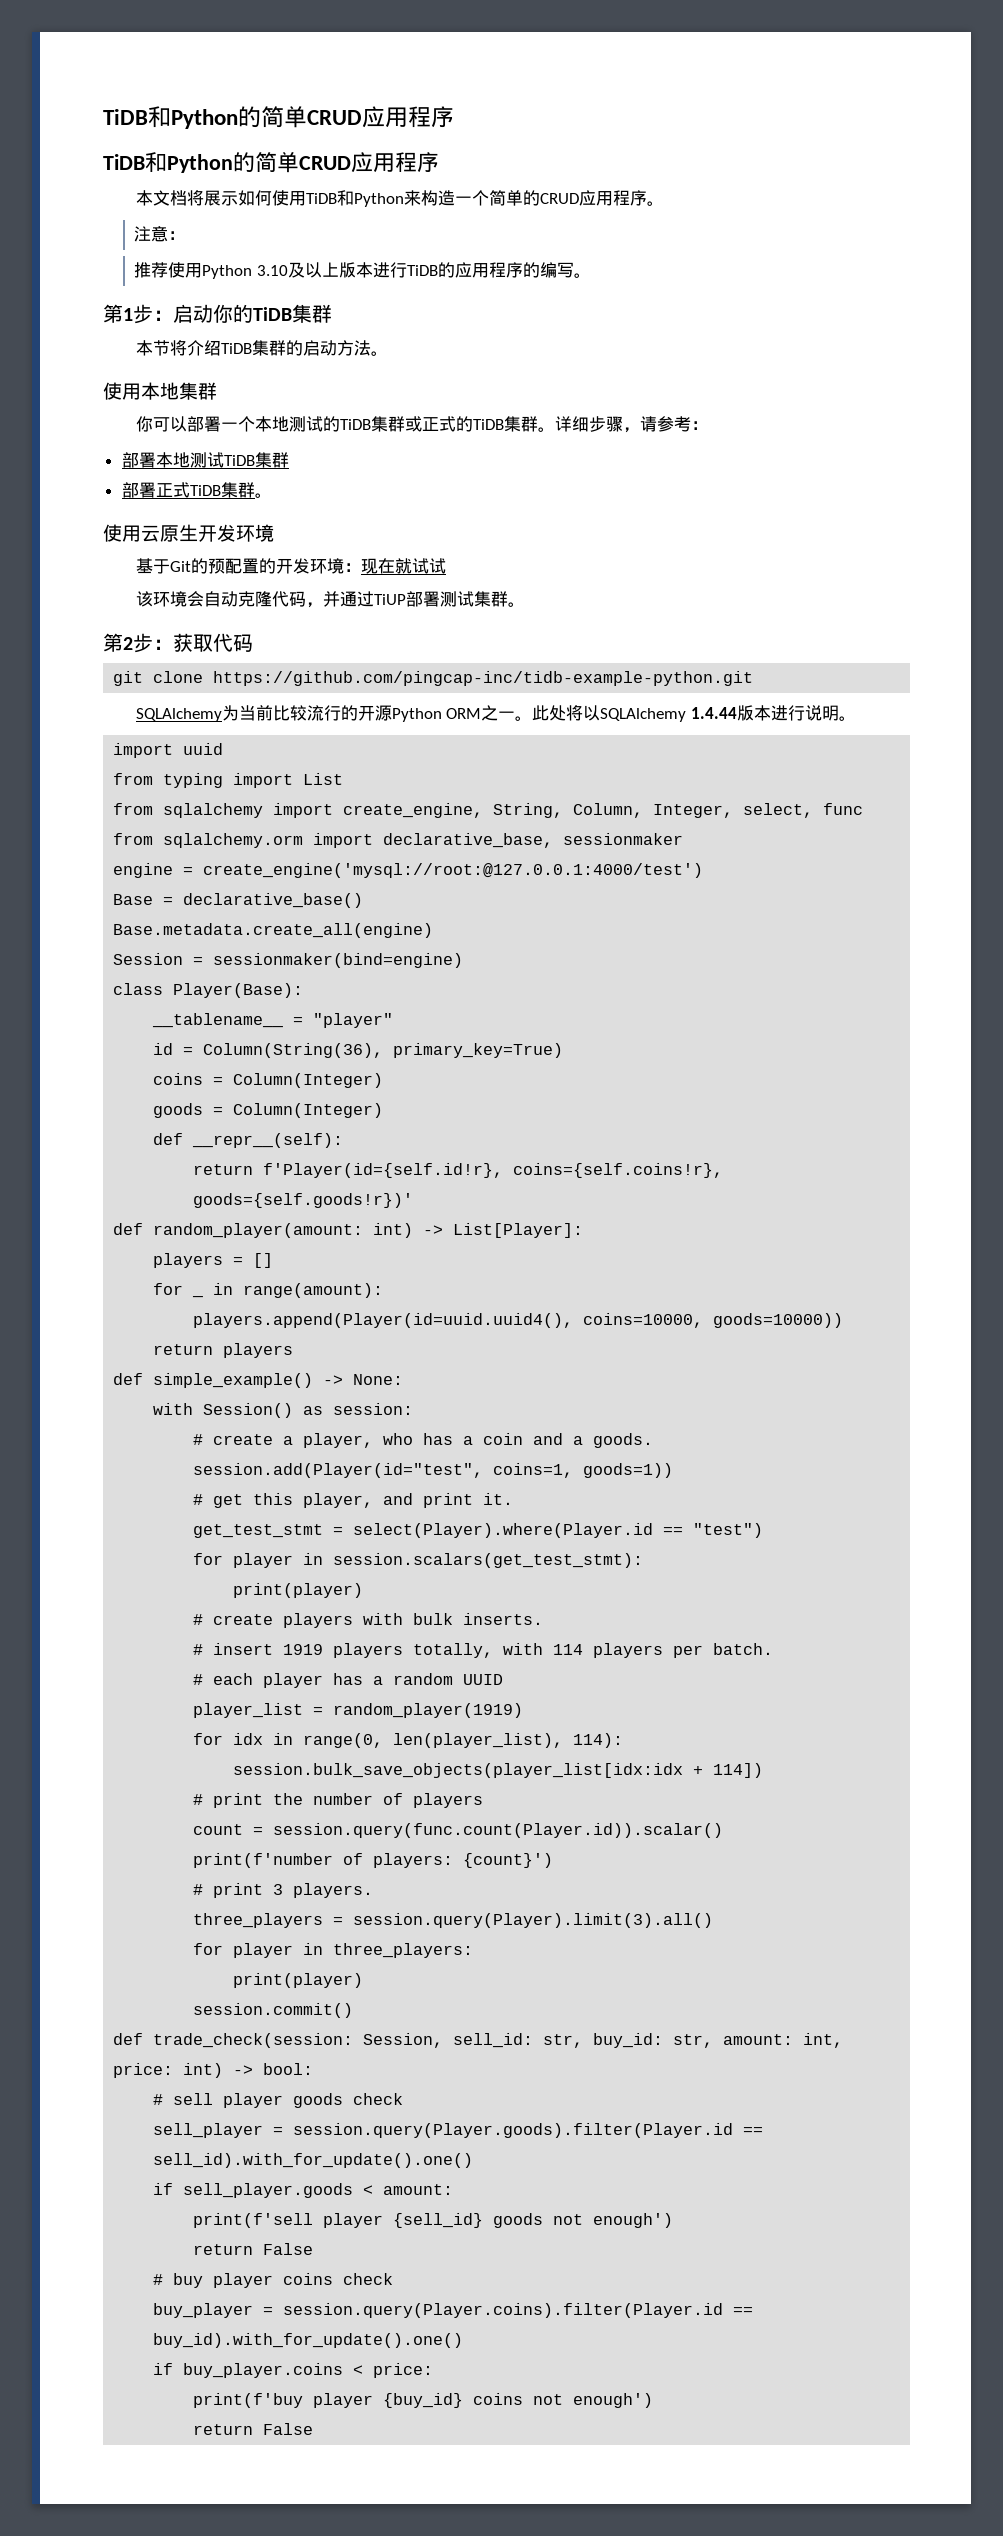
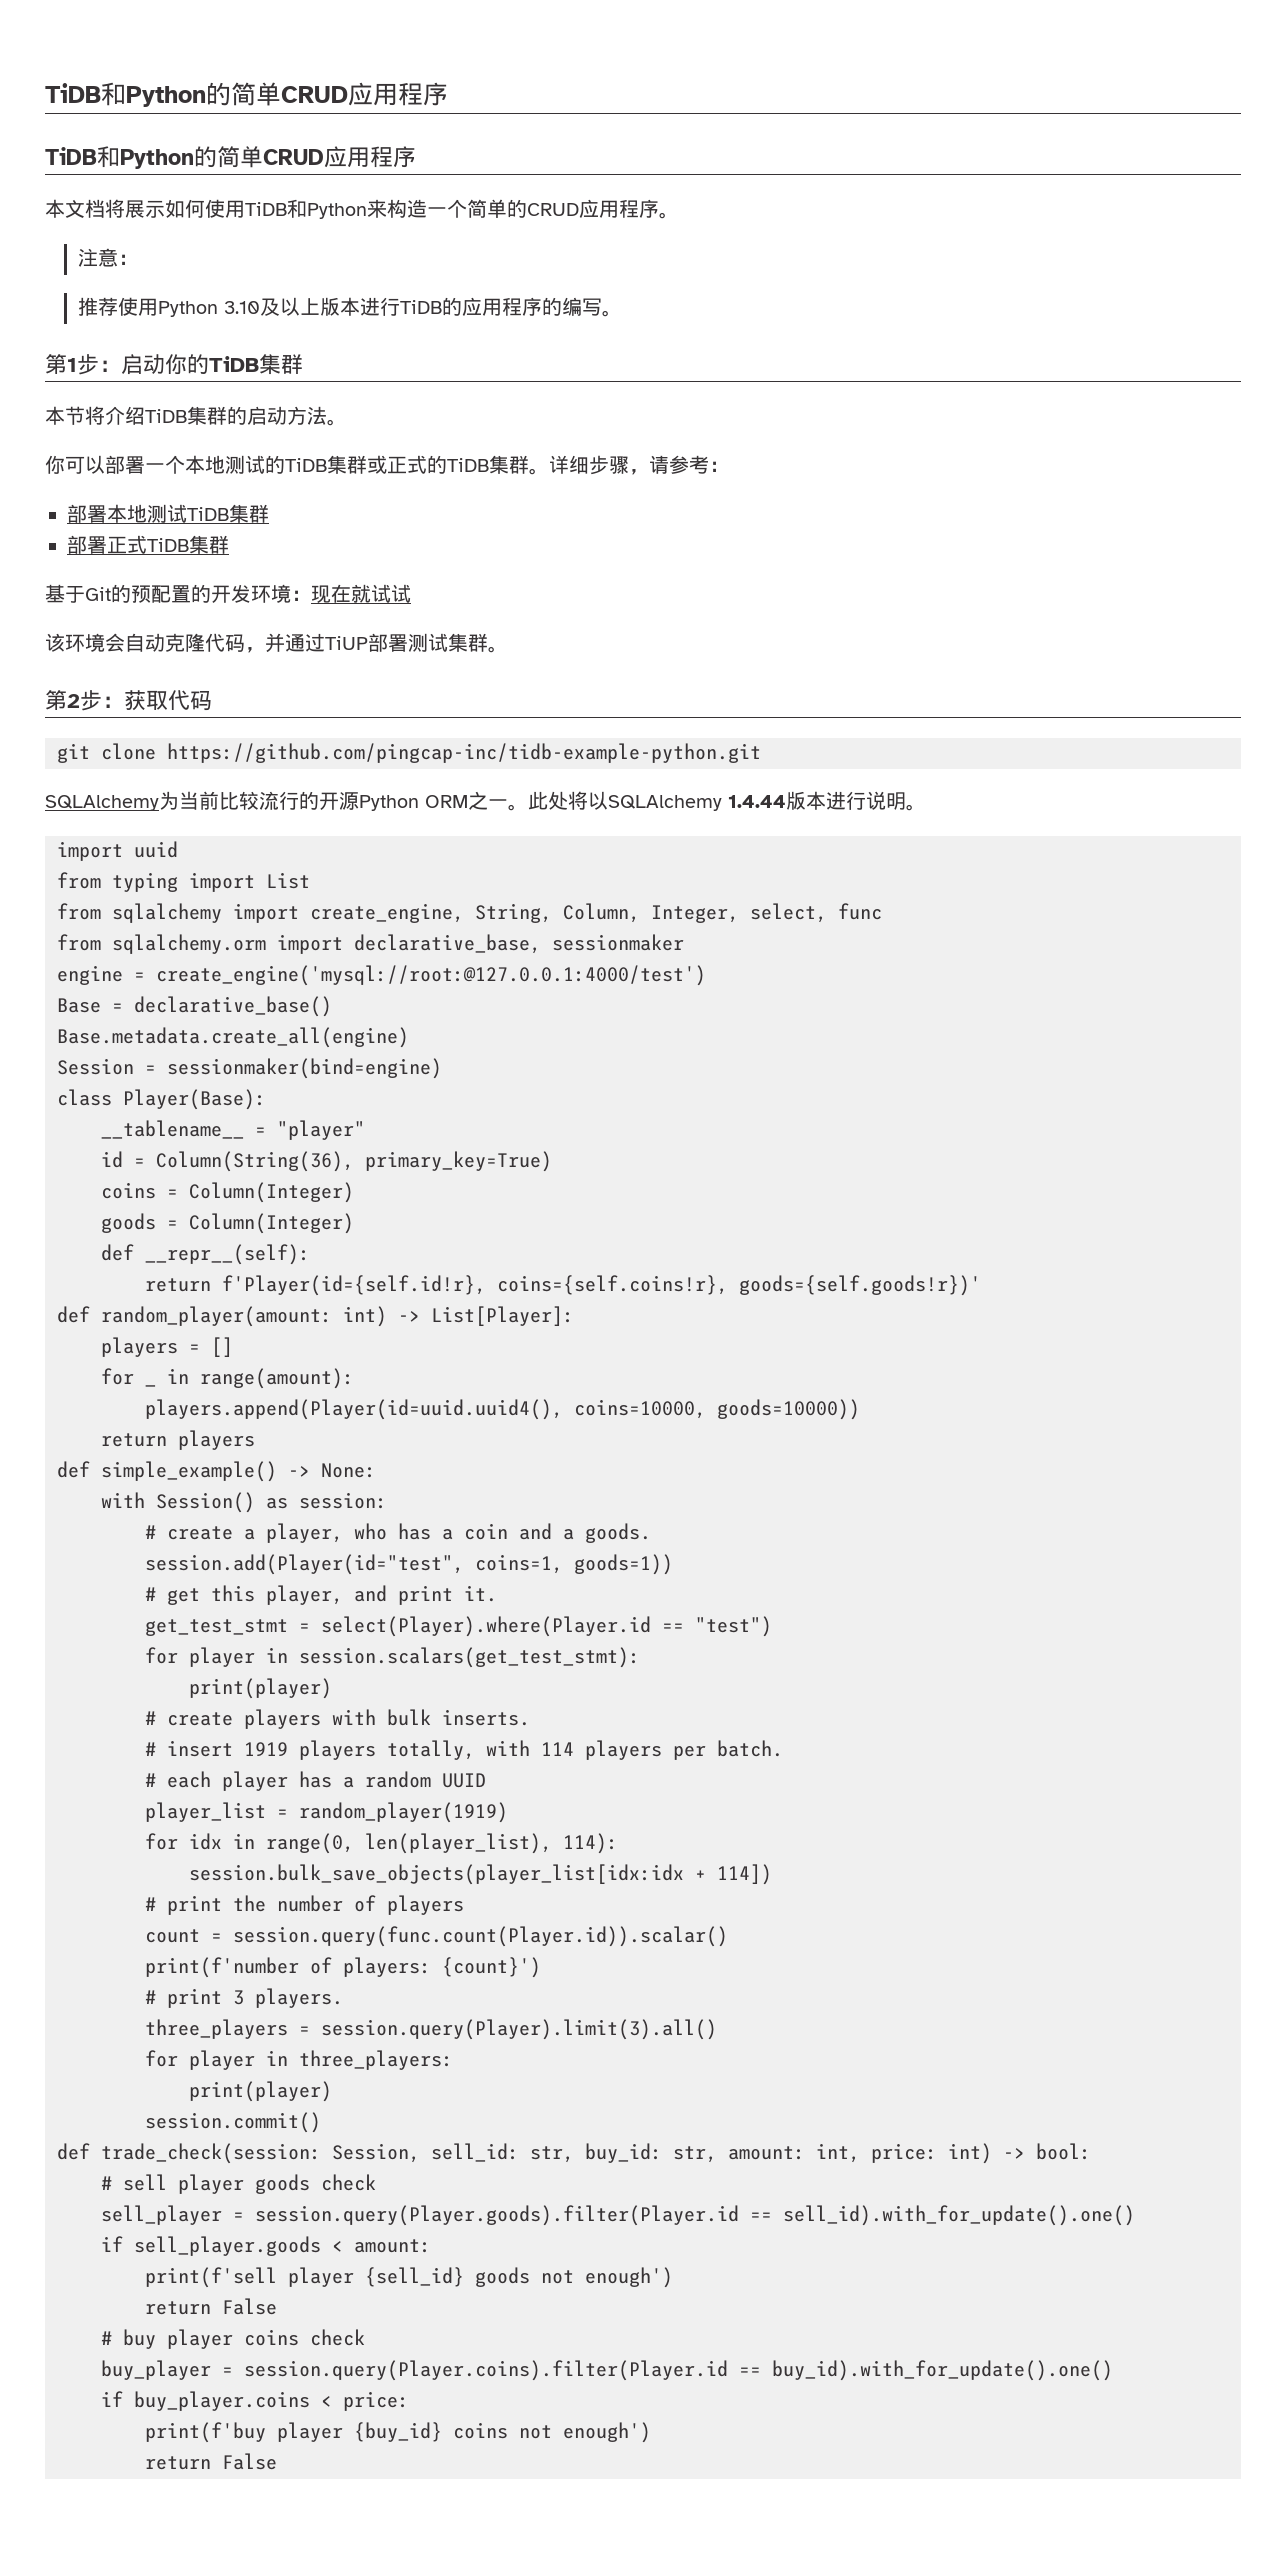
[103,382,217,400] // 使用本地集群 -> (347, 422) none
[254,493,272,498] [103,524,274,542] 。 // 使用云原生开发环境 -> (229, 544) none

